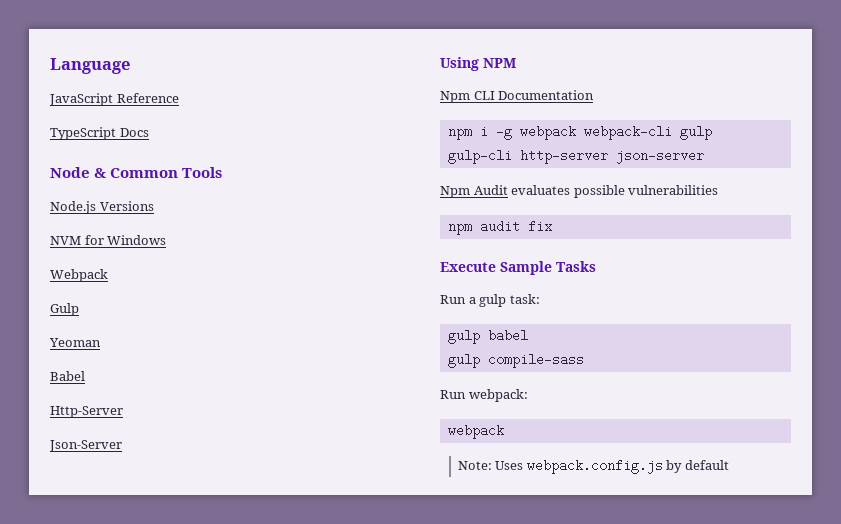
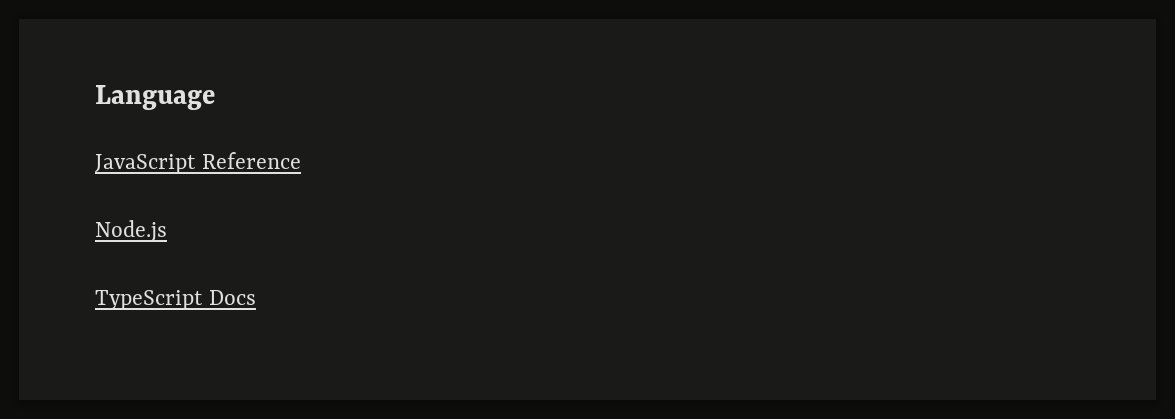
(179, 98) none -> [95,220,167,242] // Node.js
[50,167,223,178] [50,201,154,214] [50,235,167,245] [50,269,108,282] [50,303,79,316] [49,338,101,347] [50,371,85,381] [50,406,123,418] [49,440,122,452] [440,57,516,71] [440,90,595,103] [447,125,712,140] [447,149,704,164] [440,185,719,198] [447,220,552,235] [440,261,596,275] [440,294,540,307] [447,329,528,344] [447,353,584,368] [440,389,528,402] [447,424,504,439] [457,459,729,474] // Node & Common Tools // Node.js Versions // NVM for Windows // Webpack // Gulp // Yeoman // Babel // Http-Server // Json-Server // Using NPM // Npm CLI Documentation // npm i -g webpack webpack-cli gulp gulp-cli http-server json-server // Npm Audit evaluates possible vulnerabilities // npm audit fix // Execute Sample Tasks // Run a gulp task: // gulp babel // gulp compile-sass // Run webpack: // webpack // Note: Uses webpack.config.js by default -> (256, 297) none

